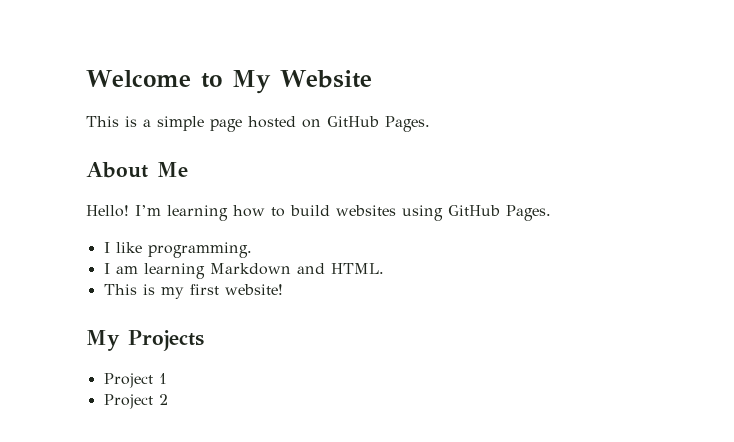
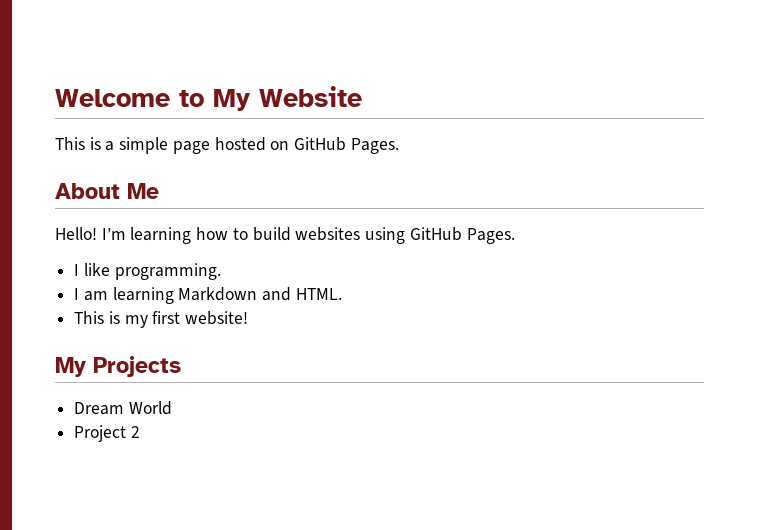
[103,373,167,388] Project 1 -> [74,401,172,415] Dream World

